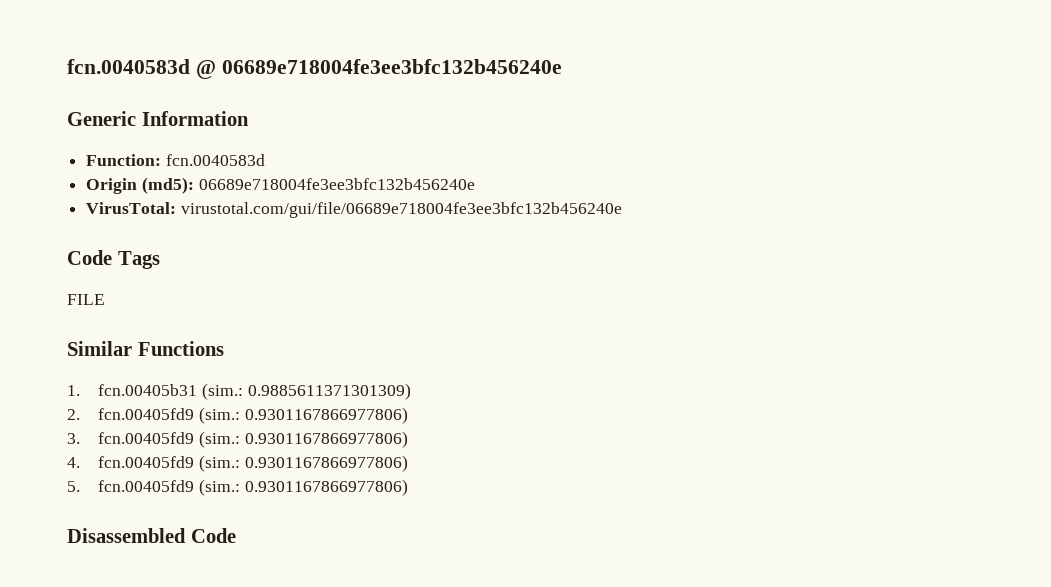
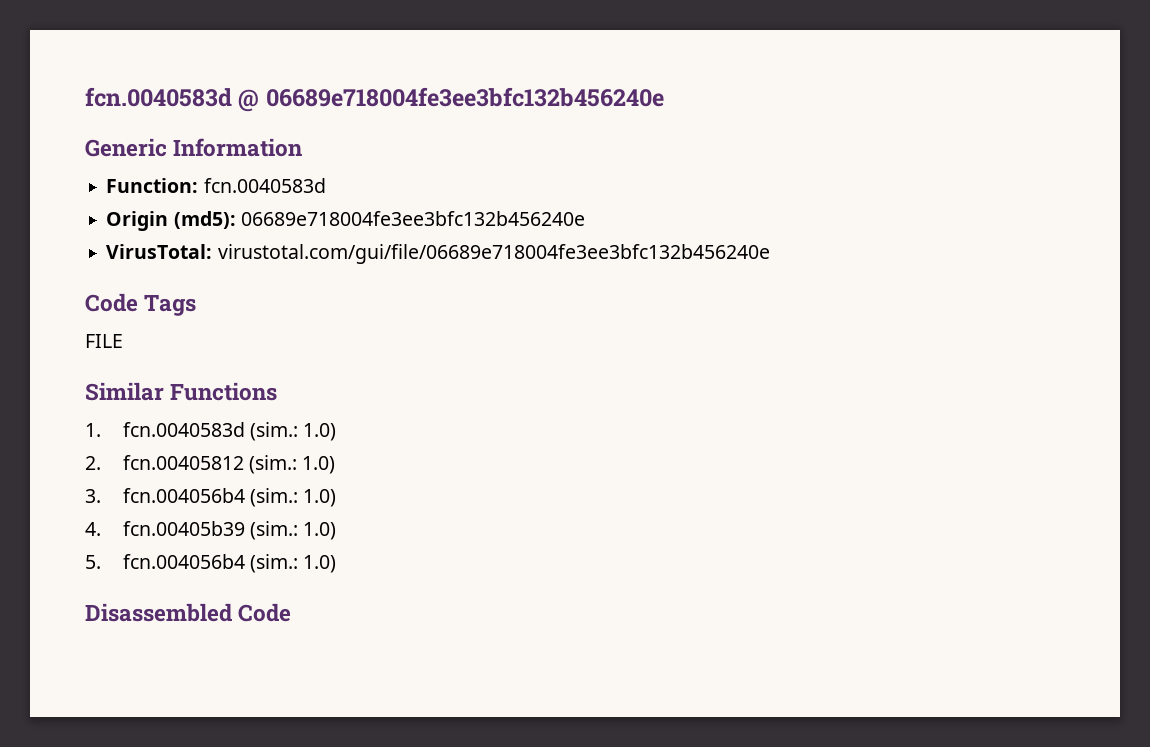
[98,383,411,400] [67,407,408,424] [67,431,408,448] [67,455,408,472] [67,479,408,496] fcn.00405b31 (sim.: 0.9885611371301309) // 2. fcn.00405fd9 (sim.: 0.9301167866977806) // 3. fcn.00405fd9 (sim.: 0.9301167866977806) // 4. fcn.00405fd9 (sim.: 0.9301167866977806) // 5. fcn.00405fd9 (sim.: 0.9301167866977806) -> [122,422,337,441] [85,455,336,474] [85,488,337,507] [85,521,337,540] [85,554,337,573] fcn.0040583d (sim.: 1.0) // 2. fcn.00405812 (sim.: 1.0) // 3. fcn.004056b4 (sim.: 1.0) // 4. fcn.00405b39 (sim.: 1.0) // 5. fcn.004056b4 (sim.: 1.0)

